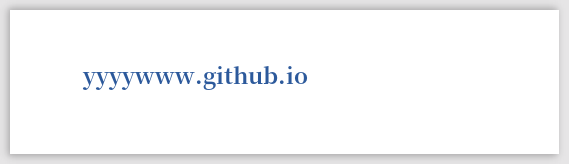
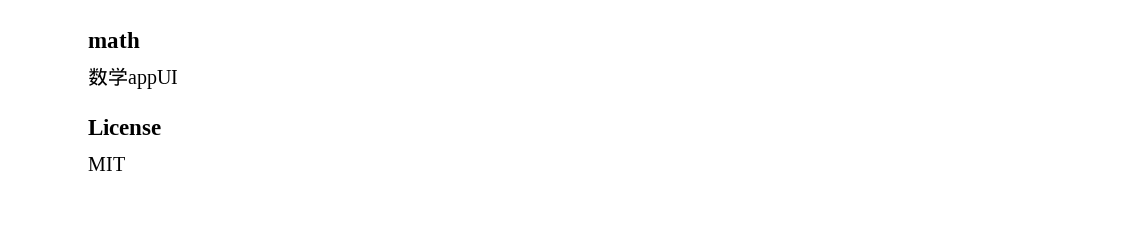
[82,66,308,90] yyyywww.github.io -> [88,32,140,48] [88,67,178,89] [88,119,161,135] [88,157,125,171] math // 数学appUI // License // MIT

